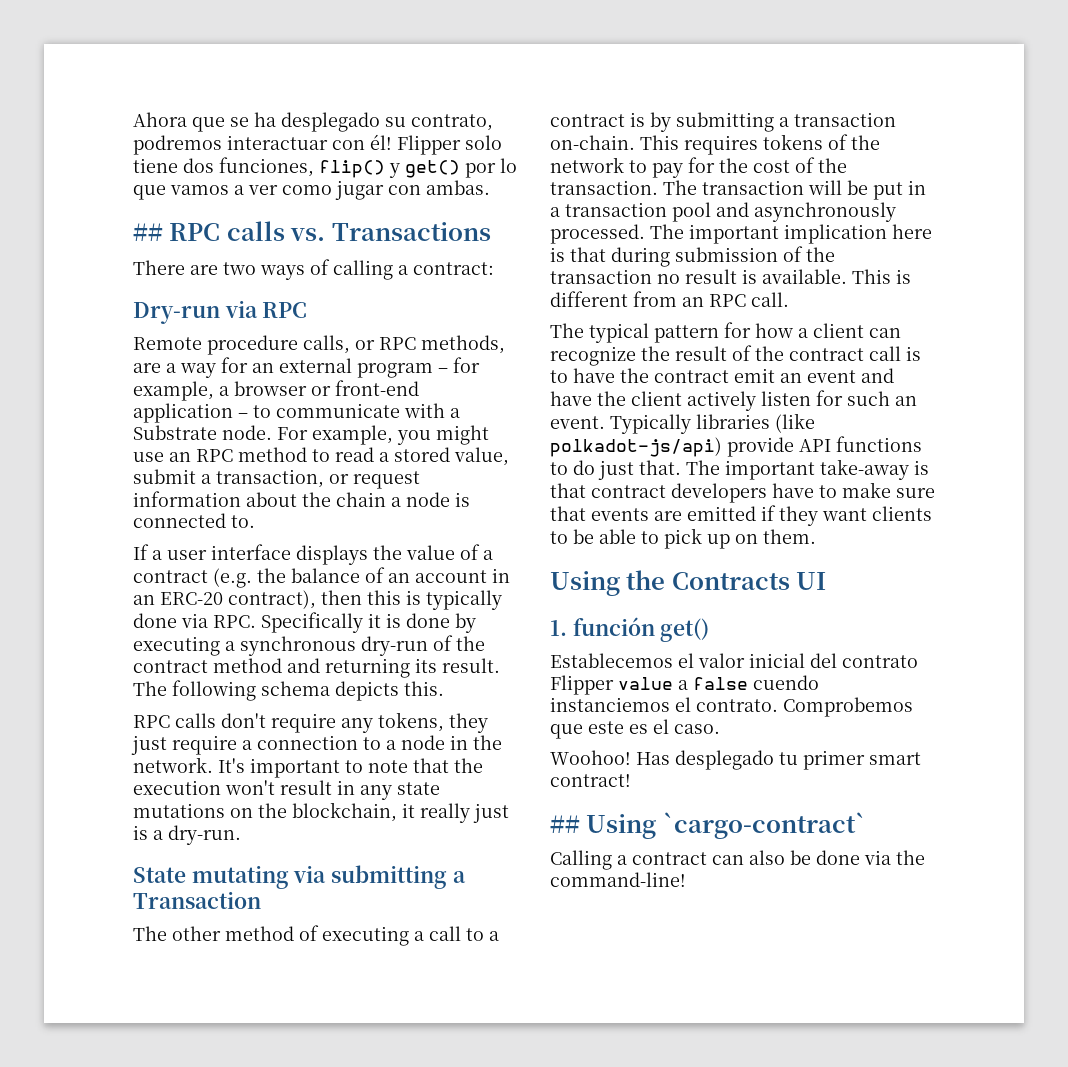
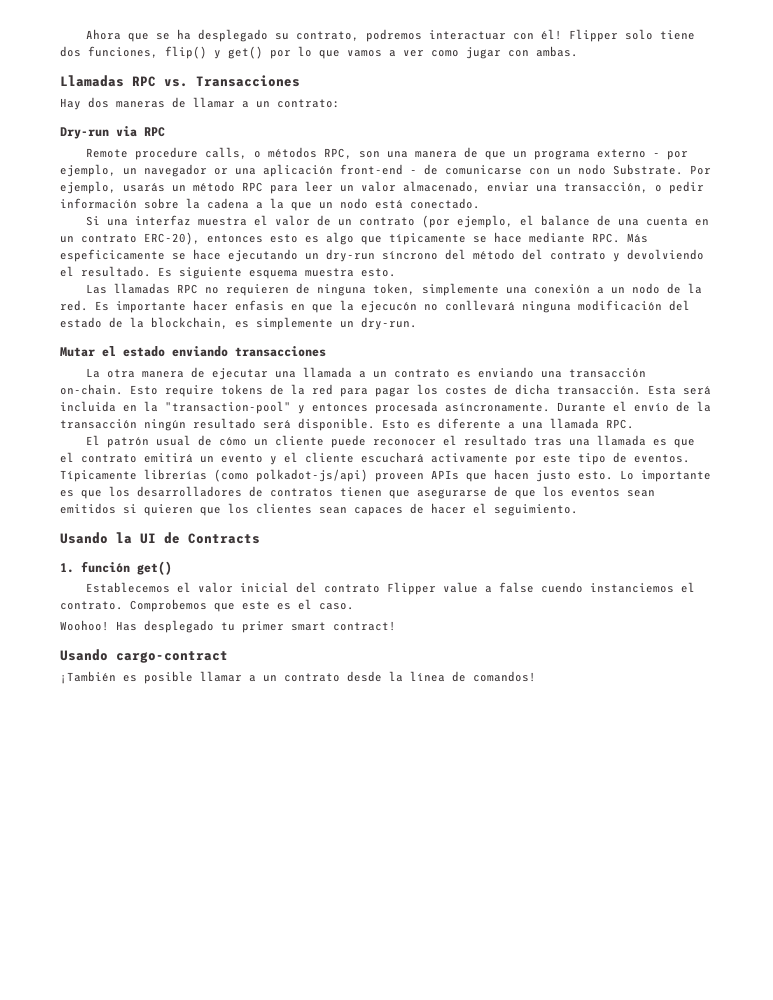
[133,221,491,241] [133,259,494,280] ## RPC calls vs. Transactions // There are two ways of calling a contract: -> [60,75,300,87] [60,97,340,110] Llamadas RPC vs. Transacciones // Hay dos maneras de llamar a un contrato:
[355,335,505,354] [133,357,480,378] [133,380,419,401] [133,403,460,423] [133,425,489,445] [133,447,509,466] [133,469,420,489] [133,491,470,507] [133,513,255,528] [133,544,493,565] [133,567,510,588] [133,590,502,610] [133,612,476,633] [133,635,485,656] [133,658,500,678] [133,680,444,701] [133,712,488,733] [131,735,502,755] [133,757,483,778] [133,780,440,800] [133,802,509,823] [133,825,241,845] [133,865,466,889] [133,891,261,909] [133,925,499,946] [550,112,896,132] [550,134,880,155] [550,157,847,178] [550,180,926,200] [550,202,896,222] [550,224,932,244] [550,246,835,267] [550,269,911,284] [550,291,789,307] [550,322,901,343] [550,345,921,366] [550,368,894,383] [550,390,917,411] [550,413,815,434] [550,436,922,457] [550,459,929,480] [550,482,935,503] [550,505,932,526] [550,528,816,549] [550,570,666,596] or RPC methods, are a way for an external program – for example, a browser or front-end application – to communicate with a Substrate node. For example, you might use an RPC method to read a stored value, submit a transaction, or request information about the chain a node is connected to. // If a user interface displays the value of a contract (e.g. the balance of an account in an ERC-20 contract), then this is typically done via RPC. Specifically it is done by executing a synchronous dry-run of the contract method and returning its result. The following schema depicts this. // RPC calls don't require any tokens, they just require a connection to a node in the network. It's important to note that the execution won't result in any state mutations on the blockchain, it really just is a dry-run. // State mutating via submitting a Transaction // The other method of executing a call to a contract is by submitting a transaction on-chain. This requires tokens of the network to pay for the cost of the transaction. The transaction will be put in a transaction pool and asynchronously processed. The important implication here is that during submission of the transaction no result is available. This is different from an RPC call. // The typical pattern for how a client can recognize the result of the contract call is to have the contract emit an event and have the client actively listen for such an event. Typically libraries (like polkadot-js/api) provide API functions to do just that. The important take-away is that contract developers have to make sure that events are emitted if they want clients to be able to pick up on them. // Using the -> [253,147,688,160] [60,164,711,177] [60,181,704,194] [60,198,480,211] [85,215,709,228] [60,232,648,245] [60,249,704,262] [60,266,396,279] [85,283,702,296] [60,300,690,313] [60,317,417,330] [60,346,326,357] [85,367,646,380] [60,384,711,397] [60,401,711,414] [60,418,634,431] [85,435,695,448] [60,452,690,465] [60,469,711,482] [60,486,655,499] [60,503,578,516] [60,532,180,544] o métodos RPC, son una manera de que un programa externo - por ejemplo, un navegador or una aplicación front-end - de comunicarse con un nodo Substrate. Por ejemplo, usarás un método RPC para leer un valor almacenado, enviar una transacción, o pedir información sobre la cadena a la que un nodo está conectado. // Si una interfaz muestra el valor de un contrato (por ejemplo, el balance de una cuenta en un contrato ERC-20), entonces esto es algo que típicamente se hace mediante RPC. Más espeficicamente se hace ejecutando un dry-run síncrono del método del contrato y devolviendo el resultado. Es siguiente esquema muestra esto. // Las llamadas RPC no requieren de ninguna token, simplemente una conexión a un nodo de la red. Es importante hacer enfasis en que la ejecucón no conllevará ninguna modificación del estado de la blockchain, es simplemente un dry-run. // Mutar el estado enviando transacciones // La otra manera de ejecutar una llamada a un contrato es enviando una transacción on-chain. Esto require tokens de la red para pagar los costes de dicha transacción. Esta será incluida en la "transaction-pool" y entonces procesada asíncronamente. Durante el envío de la transacción ningún resultado será disponible. Esto es diferente a una llamada RPC. // El patrón usual de cómo un cliente puede reconocer el resultado tras una llamada es que el contrato emitirá un evento y el cliente escuchará activamente por este tipo de eventos. Típicamente librerías (como polkadot-js/api) proveen APIs que hacen justo esto. Lo importante es que los desarrolladores de contratos tienen que asegurarse de que los eventos sean emitidos si quieren que los clientes sean capaces de hacer el seguimiento. // Usando la UI de
[796,572,827,590] UI -> (260, 538) none
[550,812,866,839] [550,850,925,870] [550,872,686,887] ## Using `cargo-contract` // Calling a contract can also be done via the command-line! -> [60,649,228,663] [60,671,536,684] Usando cargo-contract // ¡También es posible llamar a un contrato desde la línea de comandos!

